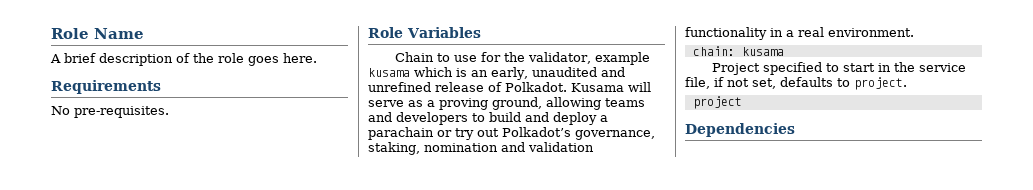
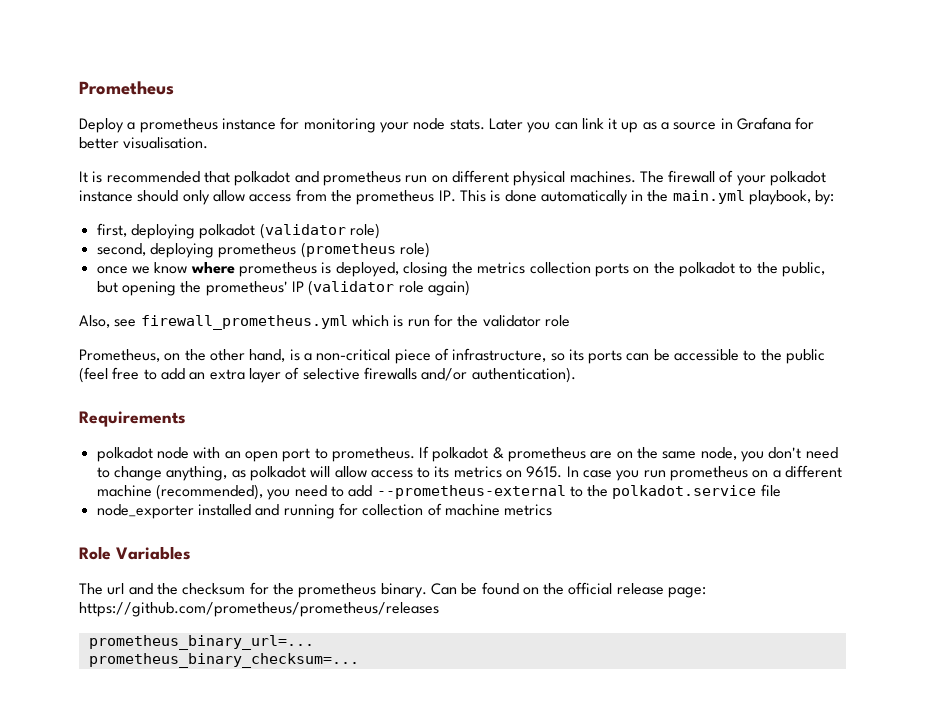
[51,28,144,39] [50,53,317,66] [51,80,161,94] [51,106,169,118] [368,27,481,38] [395,52,651,65] [368,67,625,80] [368,82,651,92] [368,97,645,110] [368,112,608,125] [368,127,655,140] [368,142,594,155] [685,27,914,40] [692,46,784,56] [712,62,967,75] [685,77,907,90] [692,96,742,109] [685,123,795,137] Role Name // A brief description of the role goes here. // Requirements // No pre-requisites. // Role Variables // Chain to use for the validator, example kusama which is an early, unaudited and unrefined release of Polkadot. Kusama will serve as a proving ground, allowing teams and developers to build and deploy a parachain or try out Polkadot’s governance, staking, nomination and validation functionality in a real environment. // chain: kusama // Project specified to start in the service file, if not set, defaults to project. // project // Dependencies -> [79,81,174,95] [79,117,815,133] [79,137,209,149] [79,170,827,186] [79,189,835,205] [96,223,380,239] [96,242,430,258] [96,262,826,277] [96,280,470,296] [79,314,570,330] [79,348,826,364] [79,367,576,383] [79,411,186,427] [96,446,838,462] [96,465,843,481] [96,484,781,500] [96,503,553,519] [79,546,191,560] [79,582,707,598] [79,602,439,617] [88,635,314,650] [88,653,359,668] Prometheus // Deploy a prometheus instance for monitoring your node stats. Later you can link it up as a source in Grafana for better visualisation. // It is recommended that polkadot and prometheus run on different physical machines. The firewall of your polkadot instance should only allow access from the prometheus IP. This is done automatically in the main.yml playbook, by: // first, deploying polkadot (validator role) // second, deploying prometheus (prometheus role) // once we know where prometheus is deployed, closing the metrics collection ports on the polkadot to the public, but opening the prometheus' IP (validator role again) // Also, see firewall_prometheus.yml which is run for the validator role // Prometheus, on the other hand, is a non-critical piece of infrastructure, so its ports can be accessible to the public (feel free to add an extra layer of selective firewalls and/or authentication). // Requirements // polkadot node with an open port to prometheus. If polkadot & prometheus are on the same node, you don't need to change anything, as polkadot will allow access to its metrics on 9615. In case you run prometheus on a different machine (recommended), you need to add --prometheus-external to the polkadot.service file // node_exporter installed and running for collection of machine metrics // Role Variables // The url and the checksum for the prometheus binary. Can be found on the official release page: https://github.com/prometheus/prometheus/releases // prometheus_binary_url=... // prometheus_binary_checksum=...

